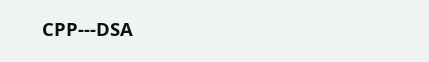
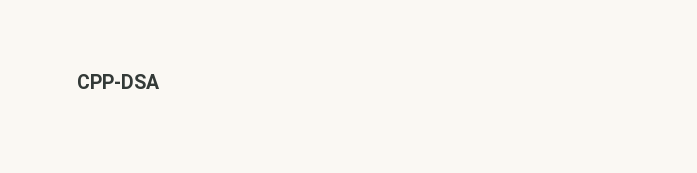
[42,23,133,36] CPP---DSA -> [77,74,160,89] CPP-DSA

